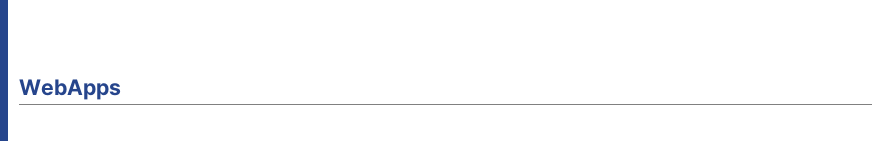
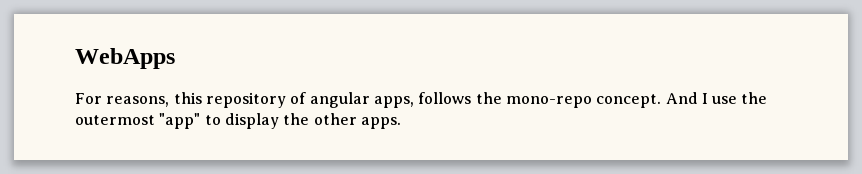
(121, 89) none -> [75,92,768,108] [75,113,401,129] // For reasons, this repository of angular apps, follows the mono-repo concept. And I use the outermost "app" to display the other apps.

